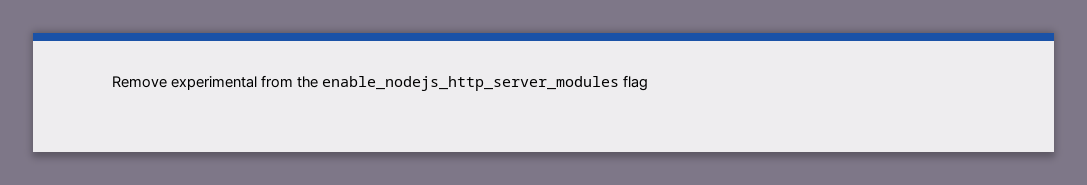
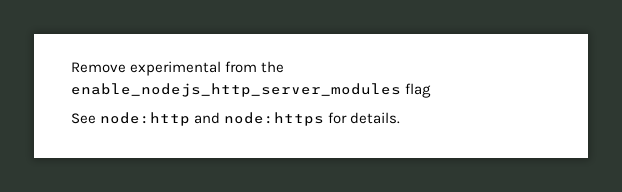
(649, 83) none -> [71,112,401,126] // See node:http and node:https for details.

